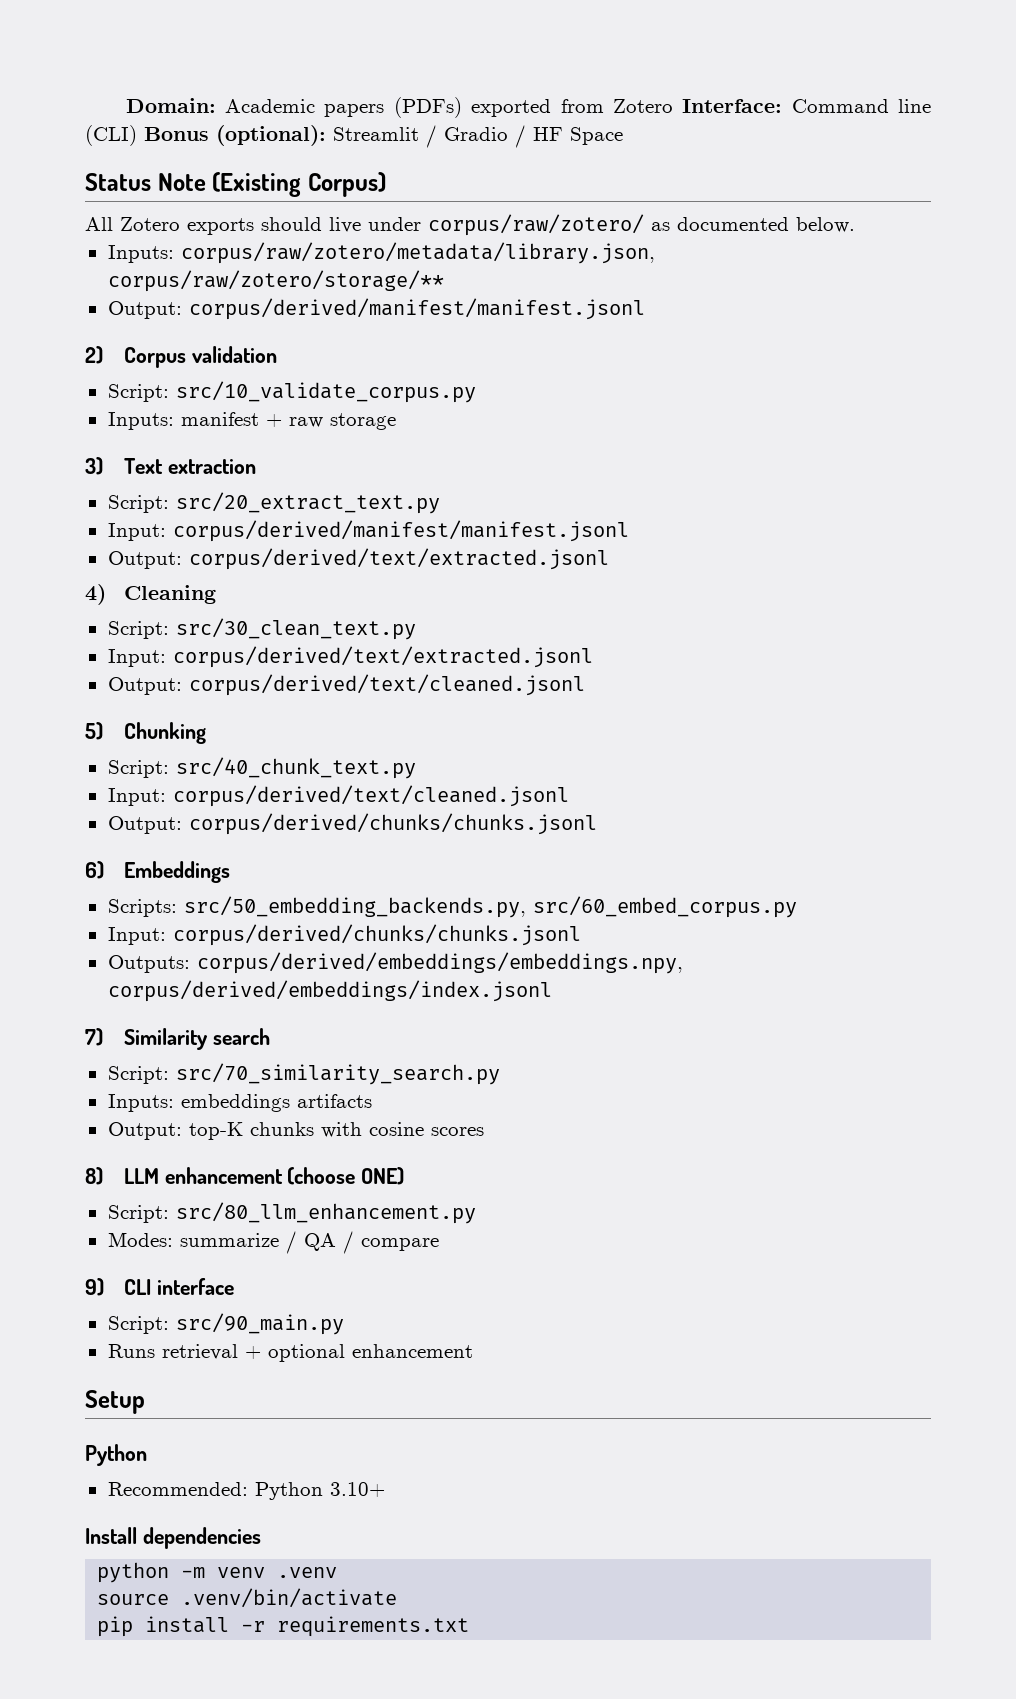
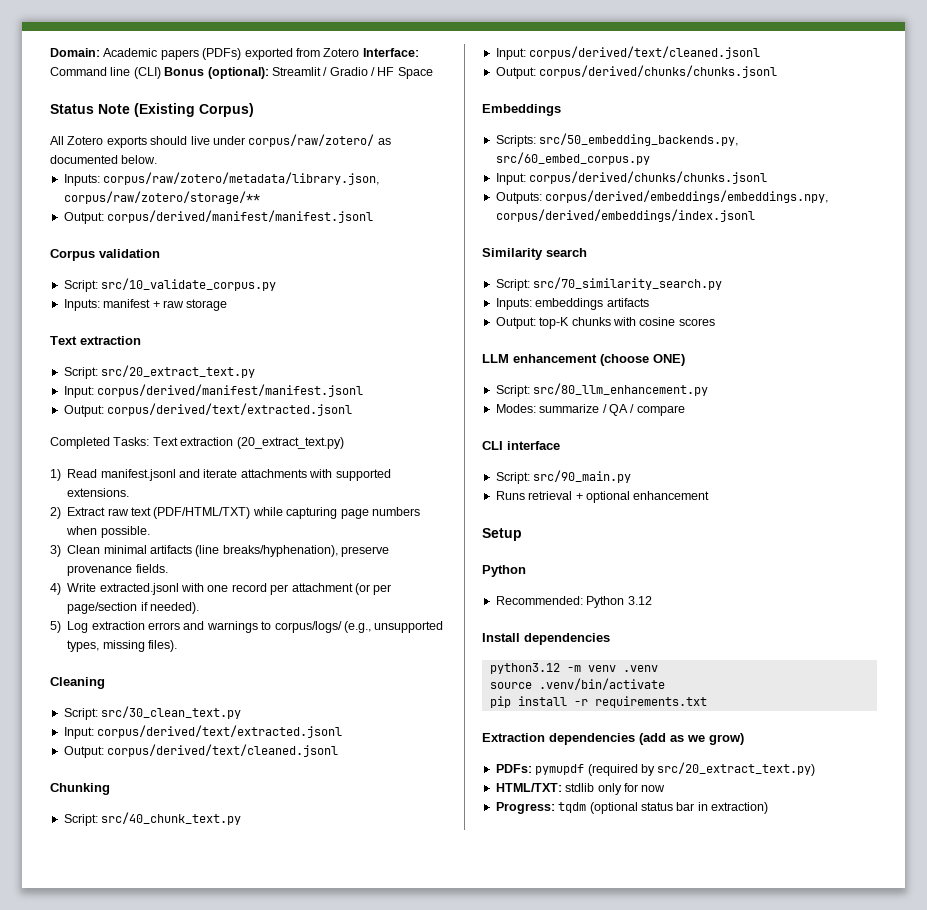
[85,346,103,364] 2) -> (374, 216) none
[85,457,103,475] 3) -> (228, 305) none
[85,584,106,605] 4) -> [50,437,344,449] [50,469,391,481] [67,488,130,497] [50,507,420,519] [66,526,150,538] [50,545,390,557] [67,564,168,576] [50,583,392,595] [67,602,199,614] [50,621,444,633] [67,640,177,652] Completed Tasks: Text extraction (20_extract_text.py) // 1) Read manifest.jsonl and iterate attachments with supported extensions. // 2) Extract raw text (PDF/HTML/TXT) while capturing page numbers when possible. // 3) Clean minimal artifacts (line breaks/hyphenation), preserve provenance fields. // 4) Write extracted.jsonl with one record per attachment (or per page/section if needed). // 5) Log extraction errors and warnings to corpus/logs/ (e.g., unsupported types, missing files). //
[85,722,103,740] 5) -> (339, 750) none
[85,861,104,879] 6) -> (778, 71) none
[85,1028,103,1046] 7) -> (755, 215) none
[85,1167,103,1185] 8) -> (715, 322) none
[85,1278,104,1296] 9) -> (685, 410) none
[329,1482,385,1497] 3.10+ -> [627,596,652,605] 3.12
[97,1562,170,1583] python -> [489,663,560,674] python3.12
(470, 1626) none -> [482,733,744,745] [495,762,816,776] [495,783,666,795] [495,802,768,814] // Extraction dependencies (add as we grow) // PDFs: pymupdf (required by src/20_extract_text.py) // HTML/TXT: stdlib only for now // Progress: tqdm (optional status bar in extraction)

